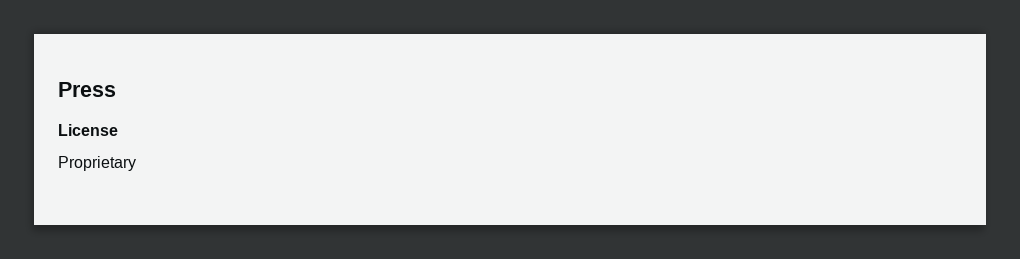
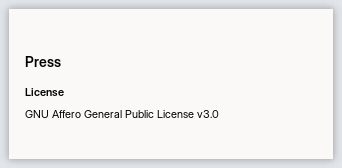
[58,156,136,171] Proprietary -> [25,110,219,118] GNU Affero General Public License v3.0

